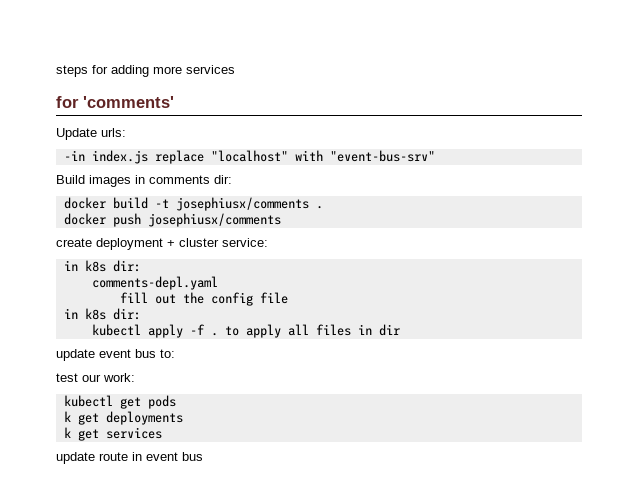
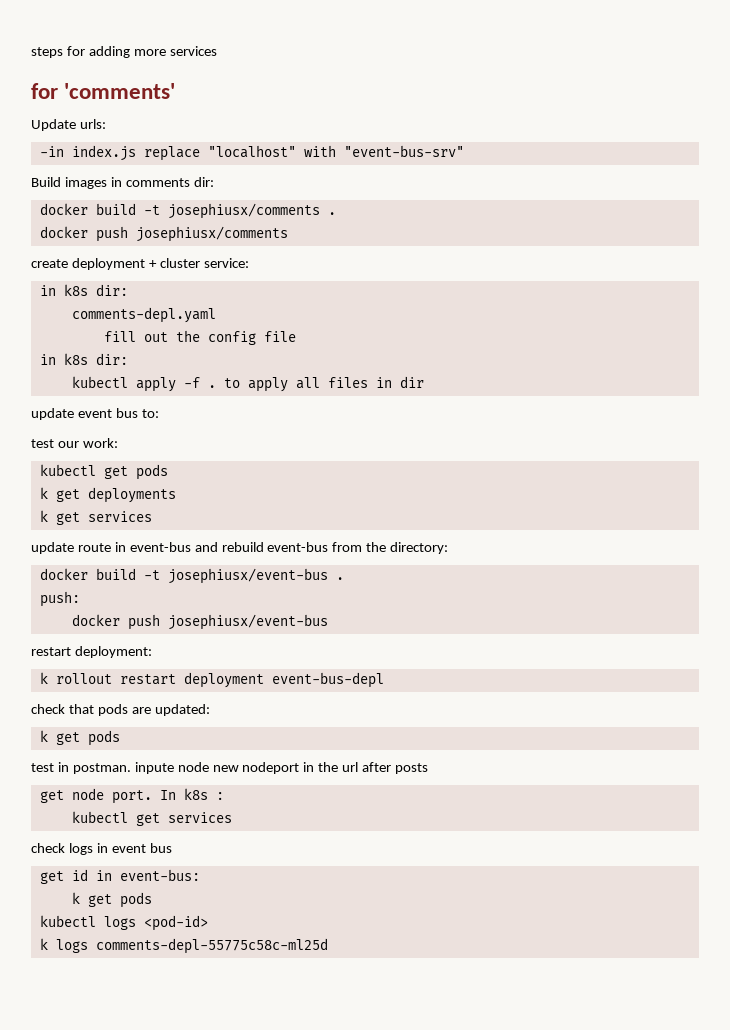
[146,452,203,461] event bus -> [129,542,449,554] [39,568,344,584] [39,591,80,607] [71,614,328,630] [31,646,152,658] [39,672,384,688] [31,704,210,716] [39,730,120,746] [31,762,429,774] [39,788,224,804] [71,811,232,826] [31,843,172,855] [39,869,200,884] [71,892,152,908] [39,915,208,931] [39,938,328,954] event-bus and rebuild event-bus from the directory: // docker build -t josephiusx/event-bus . // push: // docker push josephiusx/event-bus // restart deployment: // k rollout restart deployment event-bus-depl // check that pods are updated: // k get pods // test in postman. inpute node new nodeport in the url after posts // get node port. In k8s : // kubectl get services // check logs in event bus // get id in event-bus: // k get pods // kubectl logs <pod-id> // k logs comments-depl-55775c58c-ml25d

